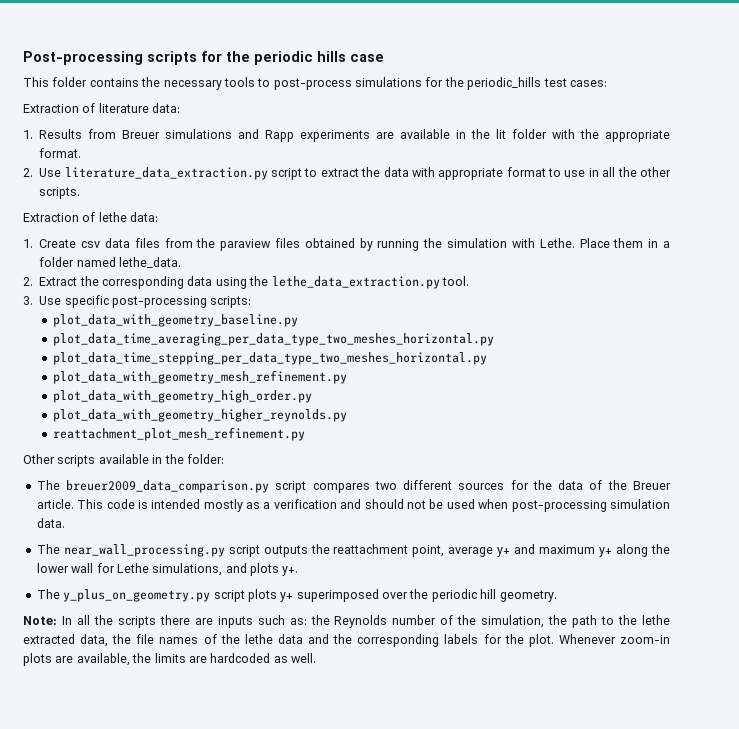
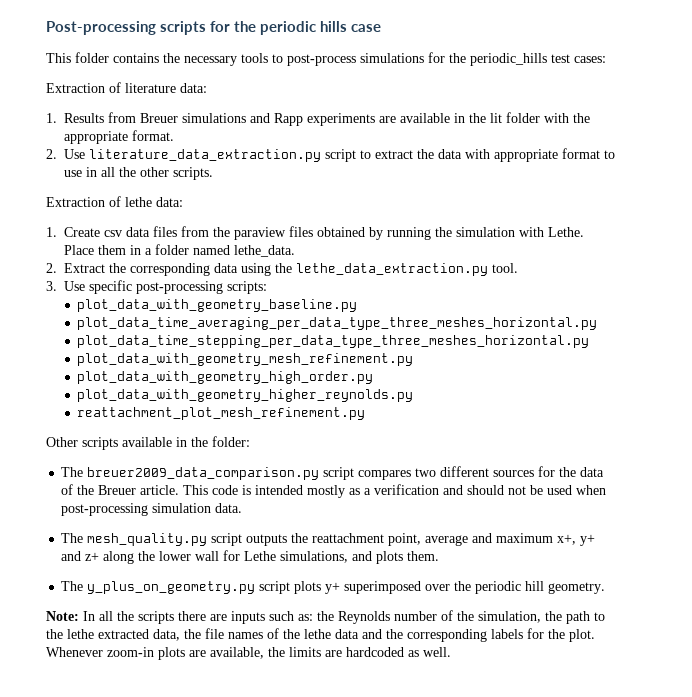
[53,333,495,346] [53,352,488,365] plot_data_time_averaging_per_data_type_two_meshes_horizontal.py // plot_data_time_stepping_per_data_type_two_meshes_horizontal.py -> [77,317,598,330] [77,335,590,348] plot_data_time_averaging_per_data_type_three_meshes_horizontal.py // plot_data_time_stepping_per_data_type_three_meshes_horizontal.py
[63,544,225,557] near_wall_processing.py -> [87,533,208,546] mesh_quality.py
[497,544,613,557] y+ and maximum y+ -> [472,533,596,546] [61,551,100,561] and maximum x+, y+ and z+
[282,566,299,576] y+. -> [407,551,440,561] them.

